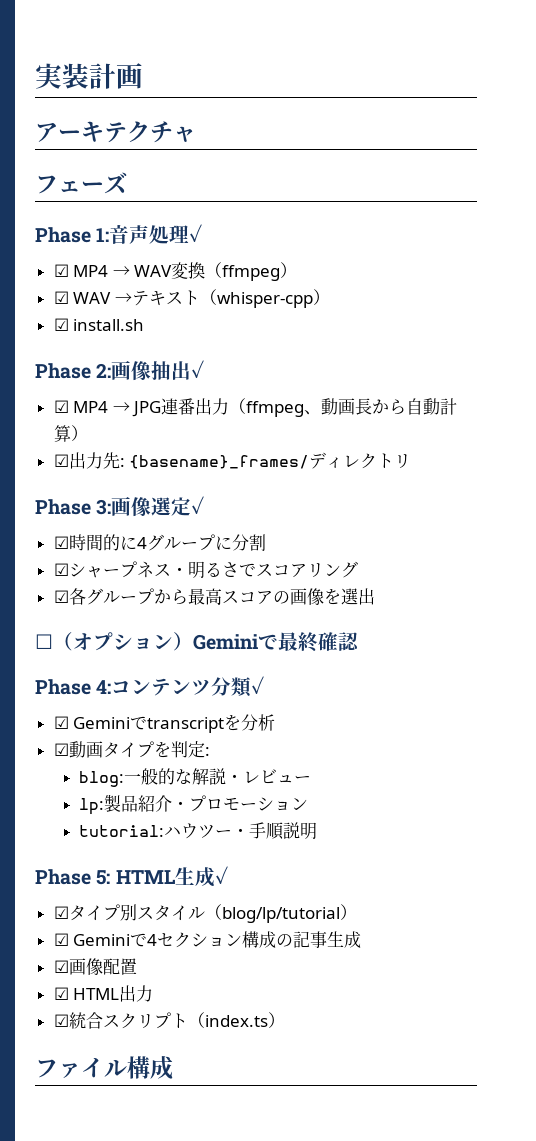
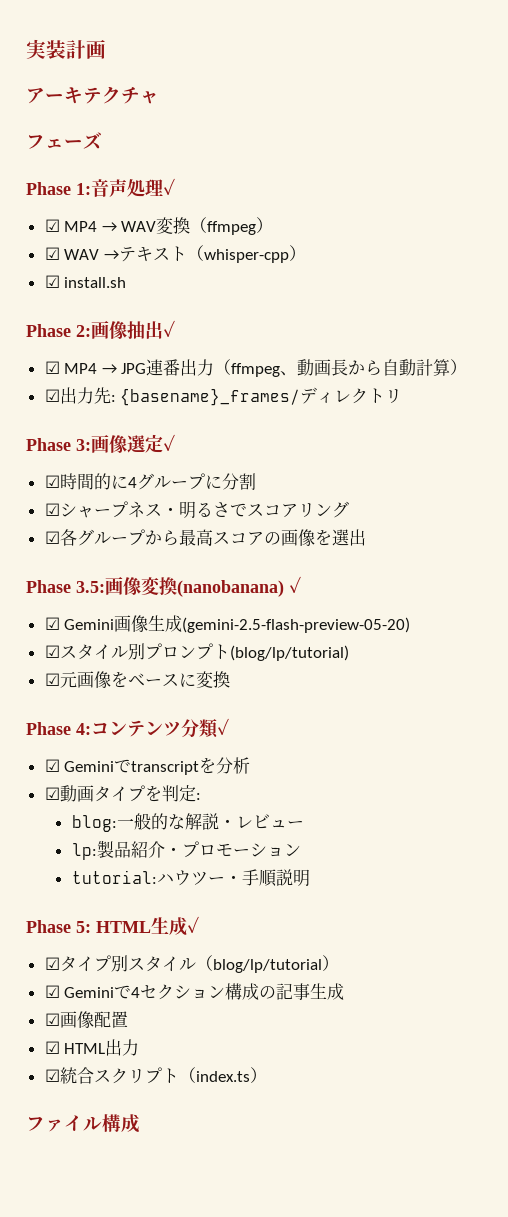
[35,632,359,652] ☐（オプション）Geminiで最終確認 -> [26,576,301,597] [44,615,411,633] [44,643,349,661] [44,671,230,689] Phase 3.5:画像変換(nanobanana) ✓ // ☑ Gemini画像生成(gemini-2.5-flash-preview-05-20) // ☑スタイル別プロンプト(blog/lp/tutorial) // ☑元画像をベースに変換

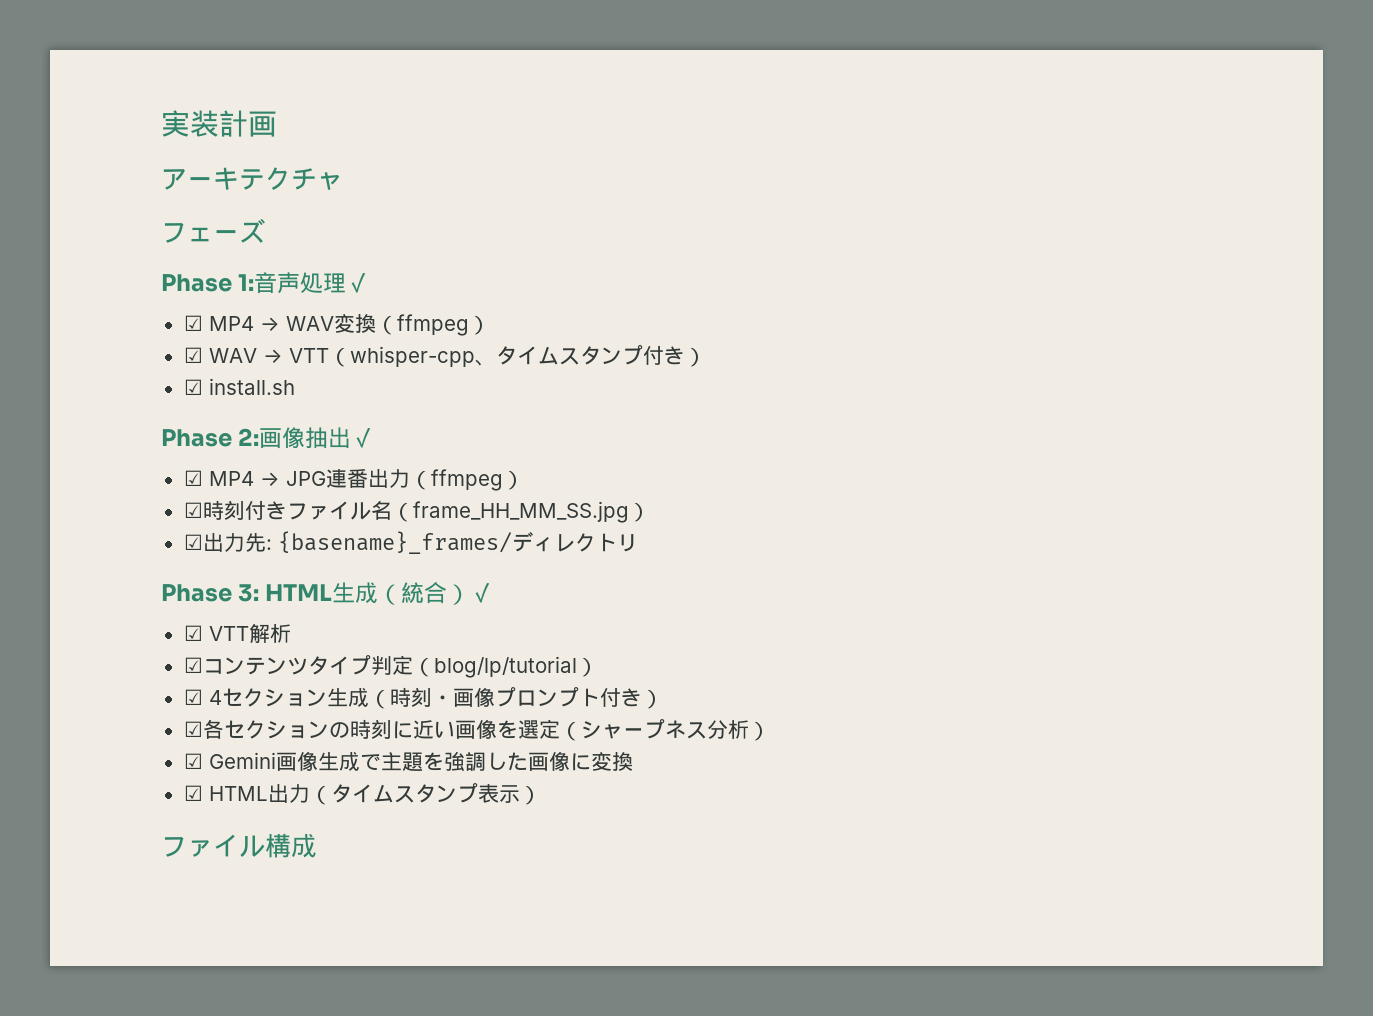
[118,245,289,263] テキスト（whisper-cpp -> [288,345,685,367] VTT（whisper-cpp、タイムスタンプ付き
[280,359,451,376] 、動画長から自動計算 -> [502,470,524,490] [183,500,629,523] ） // ☑時刻付きファイル名（frame_HH_MM_SS.jpg
[91,434,175,453] [44,473,256,490] [44,501,349,519] [44,529,366,547] [26,576,301,597] [44,615,411,633] [44,643,349,661] [44,671,230,689] [26,718,229,738] [44,757,251,775] [44,785,201,802] [71,813,304,832] [71,840,301,860] [71,869,310,887] [26,916,199,936] [44,955,339,973] [44,983,345,1000] [44,1011,128,1029] [44,1039,140,1056] [44,1067,250,1084] 画像選定✓ // ☑時間的に4グループに分割 // ☑シャープネス・明るさでスコアリング // ☑各グループから最高スコアの画像を選出 // Phase 3.5:画像変換(nanobanana) ✓ // ☑ Gemini画像生成(gemini-2.5-flash-preview-05-20) // ☑スタイル別プロンプト(blog/lp/tutorial) // ☑元画像をベースに変換 // Phase 4:コンテンツ分類✓ // ☑ Geminiでtranscriptを分析 // ☑動画タイプを判定: // blog:一般的な解説・レビュー // lp:製品紹介・プロモーション // tutorial:ハウツー・手順説明 // Phase 5: HTML生成✓ // ☑タイプ別スタイル（blog/lp/tutorial） // ☑ Geminiで4セクション構成の記事生成 // ☑画像配置 // ☑ HTML出力 // ☑統合スクリプト（index.ts -> [265,582,494,605] [183,623,291,643] [183,655,598,678] [183,687,663,709] [183,719,770,741] [183,751,633,772] [183,783,520,805] HTML生成（統合）✓ // ☑ VTT解析 // ☑コンテンツタイプ判定（blog/lp/tutorial） // ☑ 4セクション生成（時刻・画像プロンプト付き） // ☑各セクションの時刻に近い画像を選定（シャープネス分析） // ☑ Gemini画像生成で主題を強調した画像に変換 // ☑ HTML出力（タイムスタンプ表示

